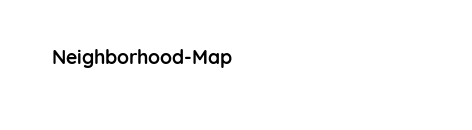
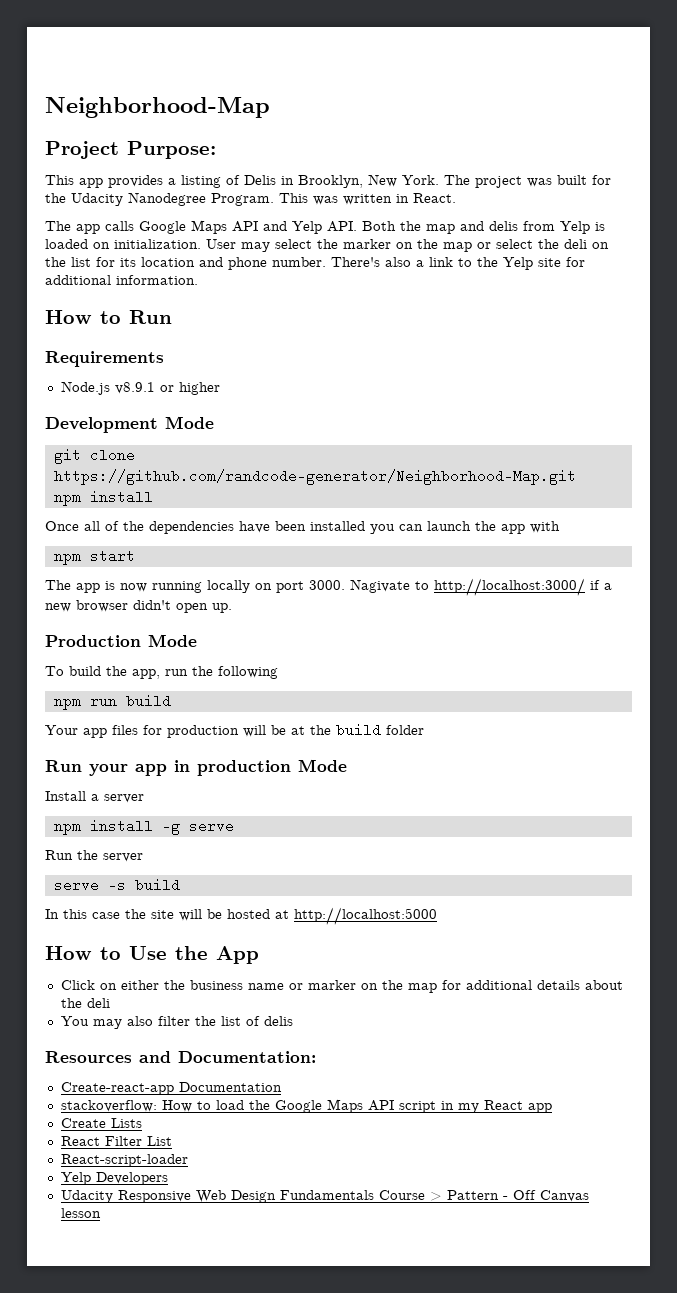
(232, 58) none -> [45,141,216,159] [45,174,611,188] [45,192,456,206] [45,220,605,234] [45,239,609,252] [45,257,585,270] [45,275,198,285] [45,310,172,324] [45,351,164,367] [60,381,220,395] [45,416,214,433] [53,448,135,464] [53,469,576,485] [53,490,153,506] [45,521,560,534] [53,549,135,565] [45,578,612,596] [45,600,232,613] [45,634,197,647] [45,666,278,679] [53,694,171,710] [45,723,424,738] [45,759,347,776] [45,791,144,803] [53,819,234,835] [45,850,143,862] [53,878,180,892] [45,907,437,925] [45,946,259,964] [60,980,623,993] [60,998,110,1008] [60,1016,293,1029] [45,1051,316,1063] [60,1082,282,1095] [60,1099,552,1113] [60,1118,142,1128] [60,1136,172,1146] [60,1154,188,1167] [60,1172,168,1185] [60,1190,589,1203] [60,1208,101,1218] // Project Purpose: // This app provides a listing of Delis in Brooklyn, New York. The project was built for the Udacity Nanodegree Program. This was written in React. // The app calls Google Maps API and Yelp API. Both the map and delis from Yelp is loaded on initialization. User may select the marker on the map or select the deli on the list for its location and phone number. There's also a link to the Yelp site for additional information. // How to Run // Requirements // Node.js v8.9.1 or higher // Development Mode // git clone https://github.com/randcode-generator/Neighborhood-Map.git // npm install // Once all of the dependencies have been installed you can launch the app with // npm start // The app is now running locally on port 3000. Nagivate to http://localhost:3000/ if a new browser didn't open up. // Production Mode // To build the app, run the following // npm run build // Your app files for production will be at the build folder // Run your app in production Mode // Install a server // npm install -g serve // Run the server // serve -s build // In this case the site will be hosted at http://localhost:5000 // How to Use the App // Click on either the business name or marker on the map for additional details about the deli // You may also filter the list of delis // Resources and Documentation: // Create-react-app Documentation // stackoverflow: How to load the Google Maps API script in my React app // Create Lists // React Filter List // React-script-loader // Yelp Developers // Udacity Responsive Web Design Fundamentals Course > Pattern - Off Canvas lesson

